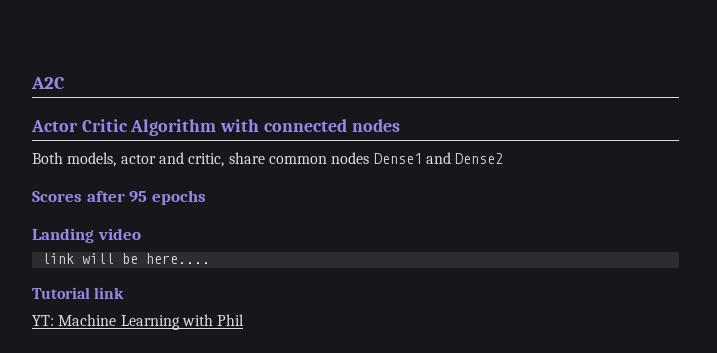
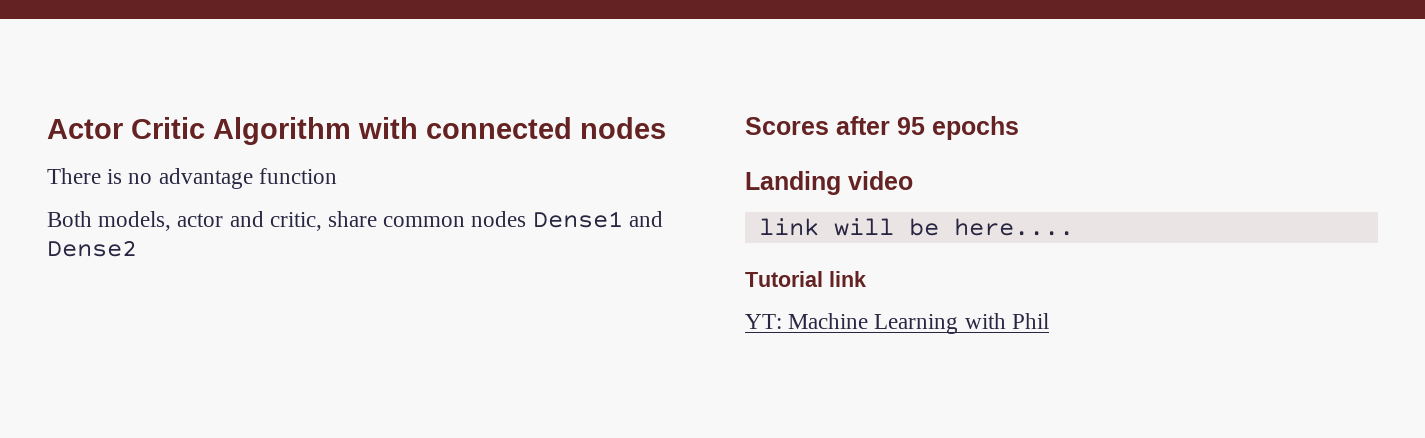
[31,77,65,89] A2C // -> (47, 129) none
(400, 125) none -> [47,168,337,189] // There is no advantage function

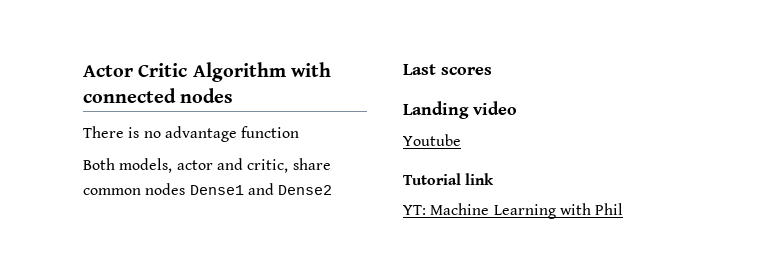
[745,116,1019,140] [745,171,913,195] [758,218,1074,236] Scores after 95 epochs // Landing video // link will be here.... -> [403,64,492,75] [403,101,517,119] [403,134,461,146] Last scores // Landing video // Youtube

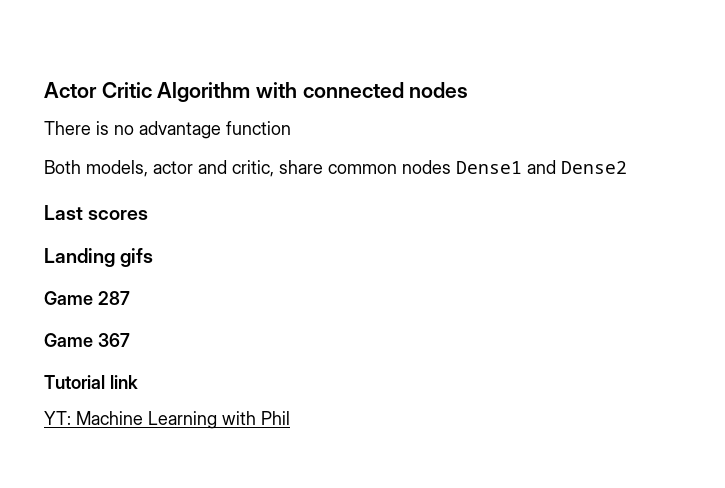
[473,101,517,115] [403,134,461,146] video // Youtube -> [120,248,154,267] [44,291,130,305] [44,333,130,347] gifs // Game 287 // Game 367

